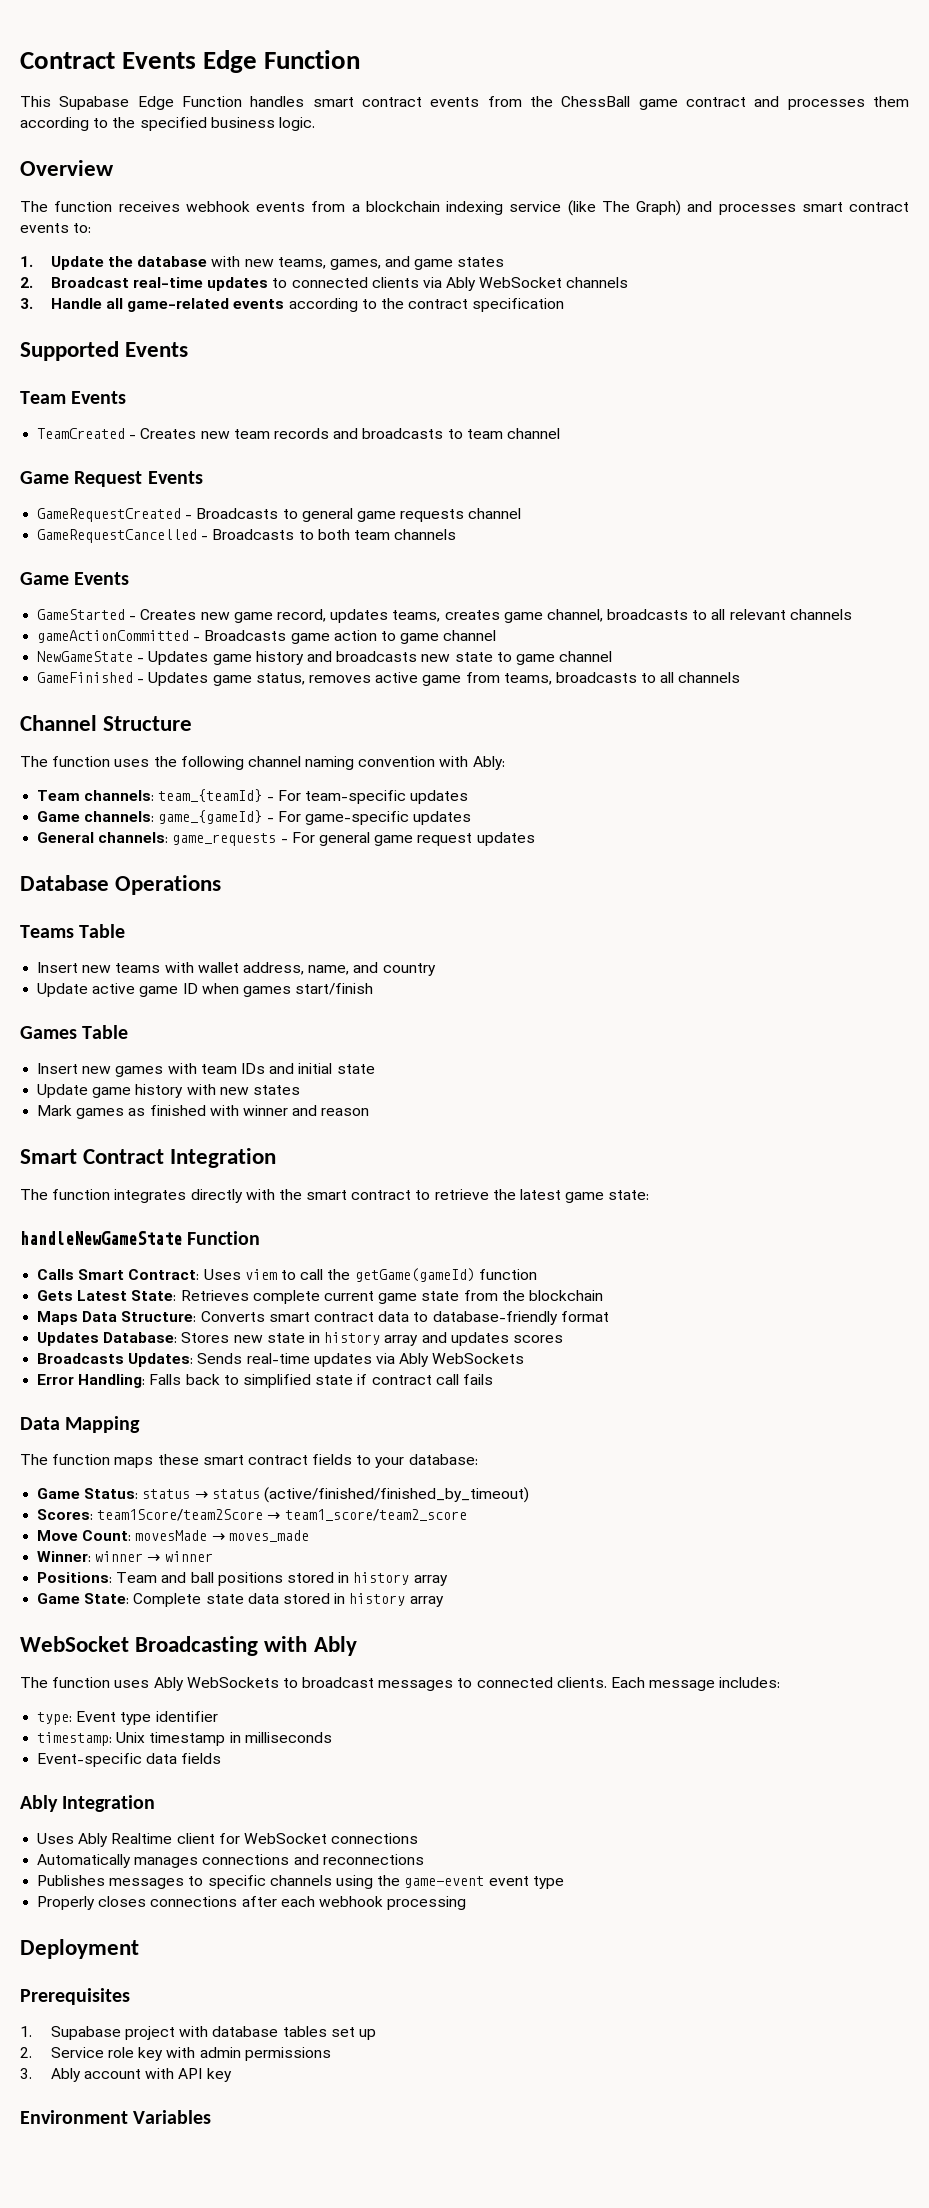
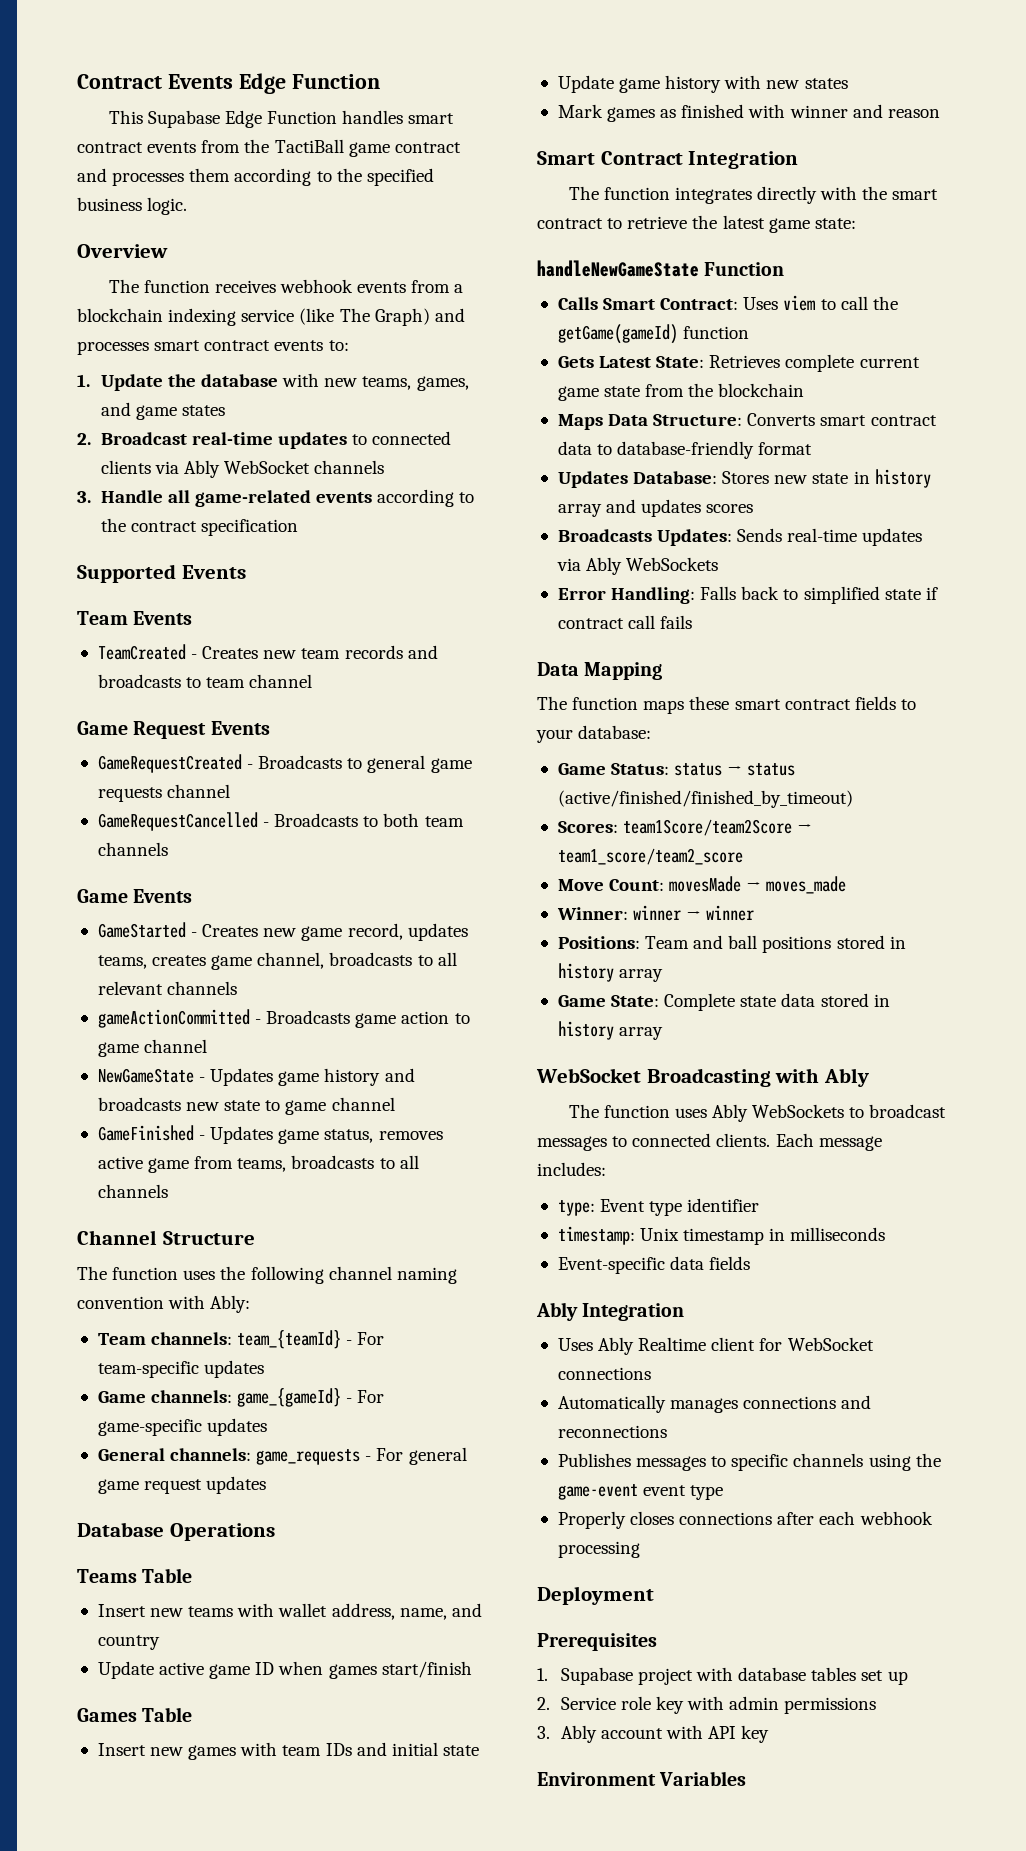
[561,96,631,107] ChessBall -> [274,139,344,153] TactiBall

